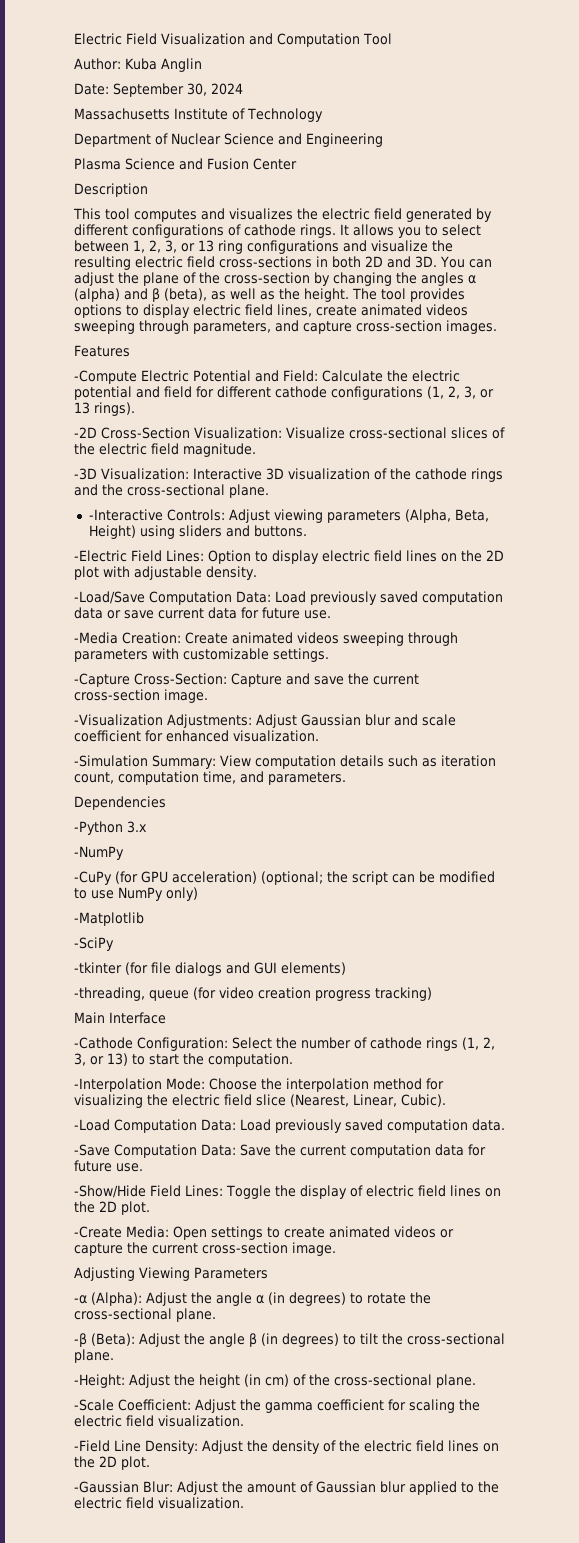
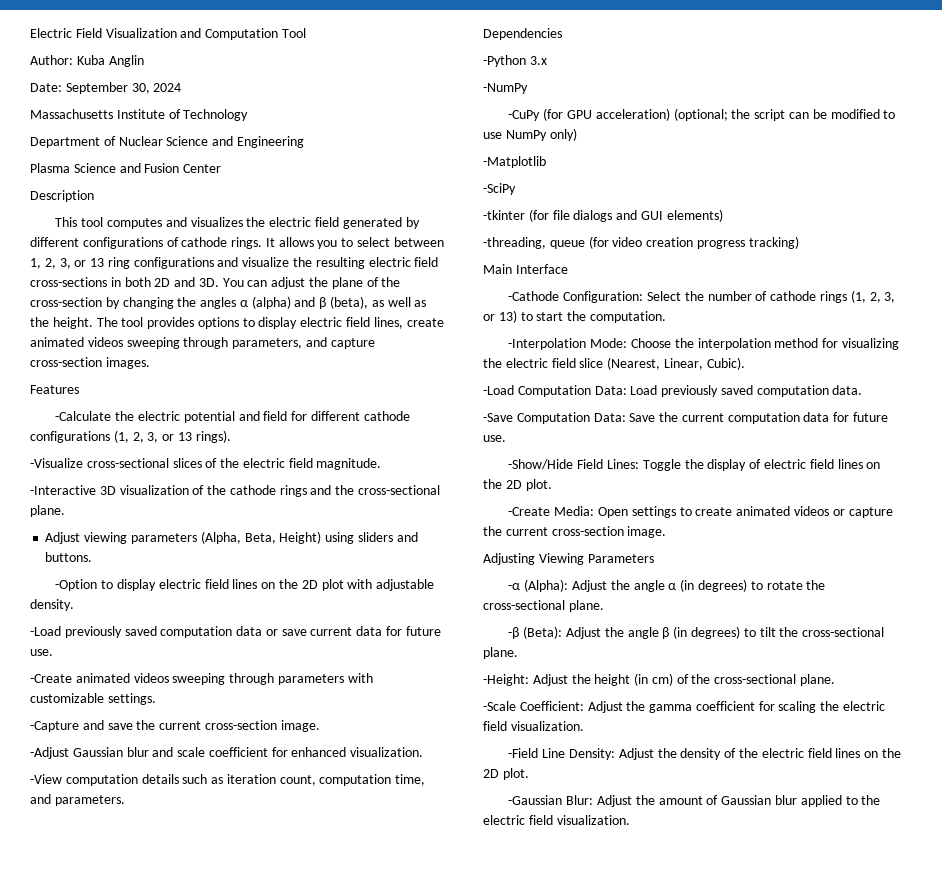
[74,370,383,384] -Compute Electric Potential and Field: Calculate -> [55,411,112,421] -Calculate
[74,427,345,439] -2D Cross-Section Visualization: Visualize -> [30,458,83,468] -Visualize
[74,468,262,480] -3D Visualization: Interactive -> [30,485,96,495] -Interactive
[88,509,225,521] -Interactive Controls: -> (65, 511) none
[74,550,251,564] -Electric Field Lines: Option -> [55,579,98,591] -Option
[74,591,306,605] -Load/Save Computation Data: Load -> [30,626,61,636] -Load
[74,632,228,644] -Media Creation: Create -> [30,674,72,683] -Create
[134,673,282,687] Cross-Section: Capture -> (79, 726) none
[74,714,297,728] -Visualization Adjustments: Adjust -> [30,747,69,759] -Adjust
[74,755,251,769] -Simulation Summary: View -> [30,774,62,784] -View

